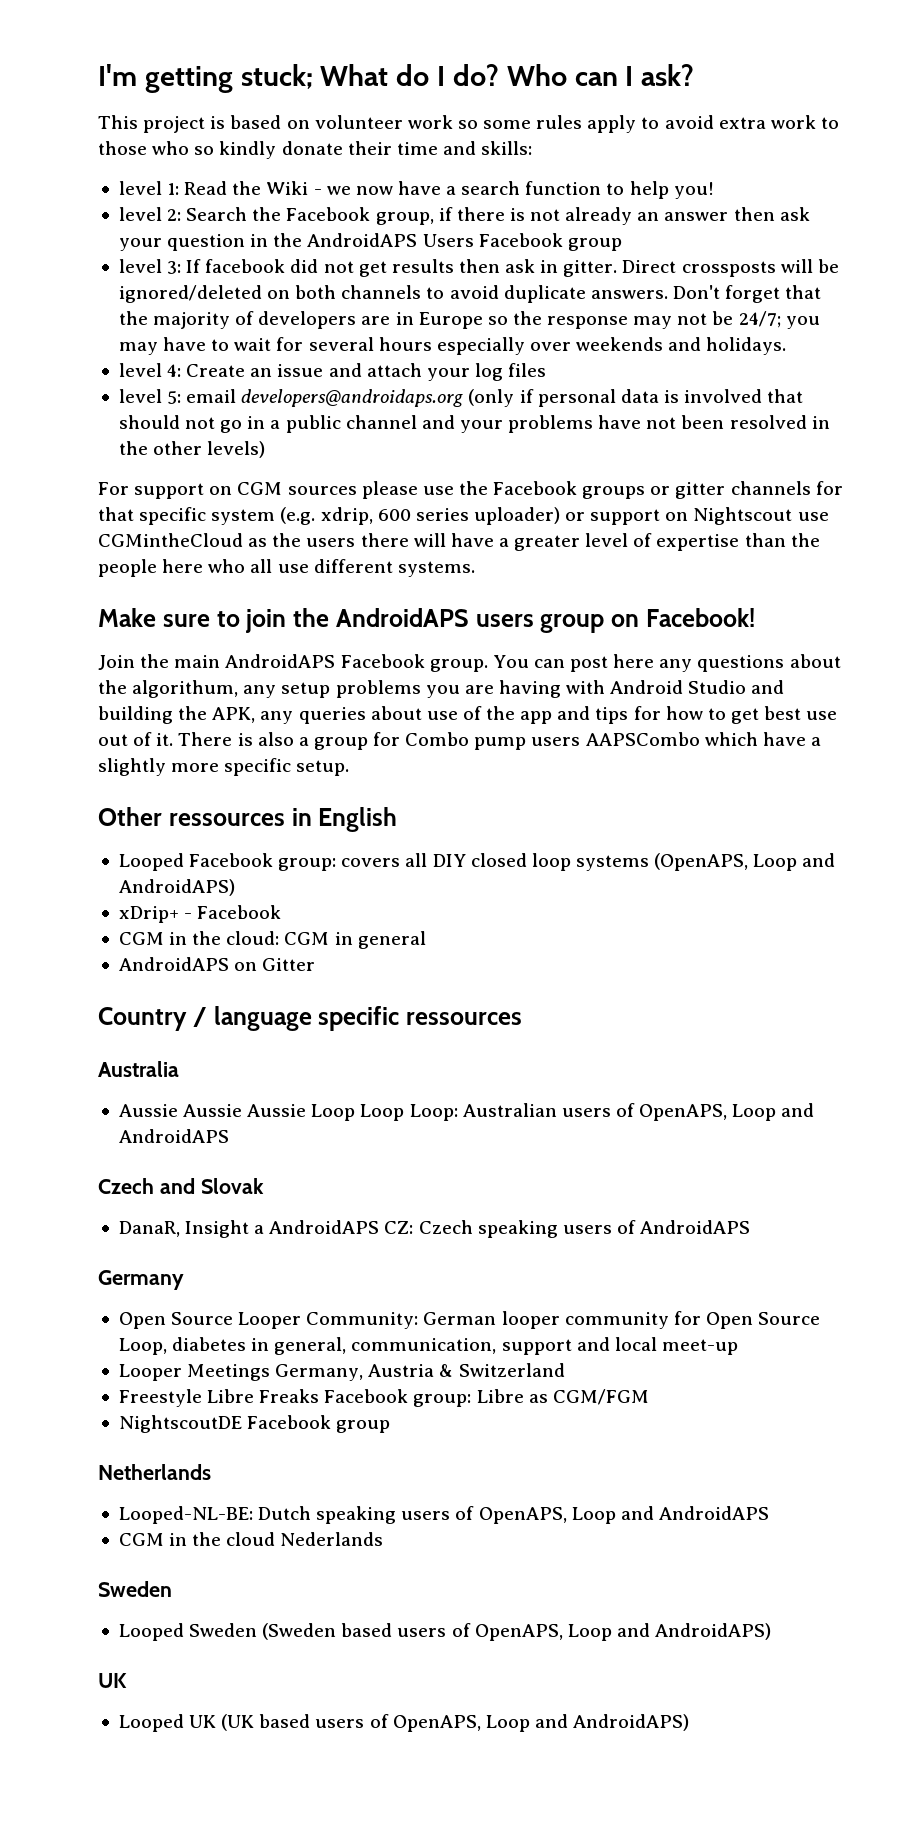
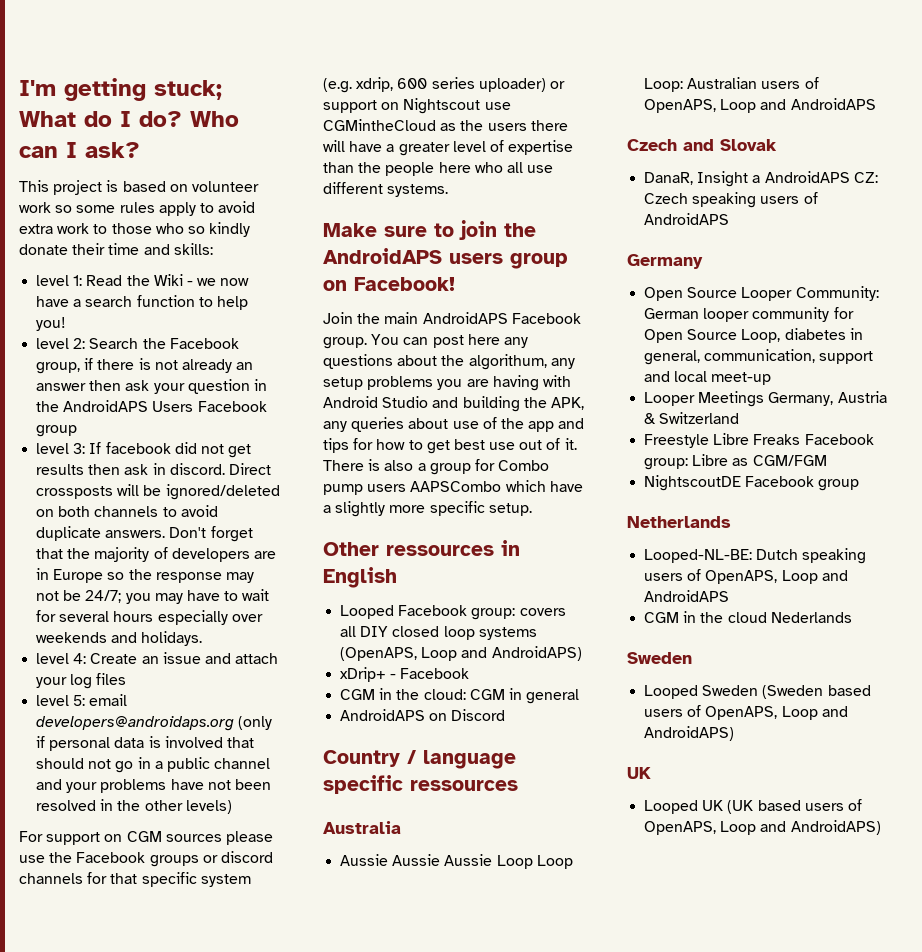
[563,260,618,277] gitter. -> [169,463,225,475] discord.
[675,482,726,499] gitter -> [220,851,273,863] discord
[262,958,316,971] Gitter -> [451,709,506,721] Discord

